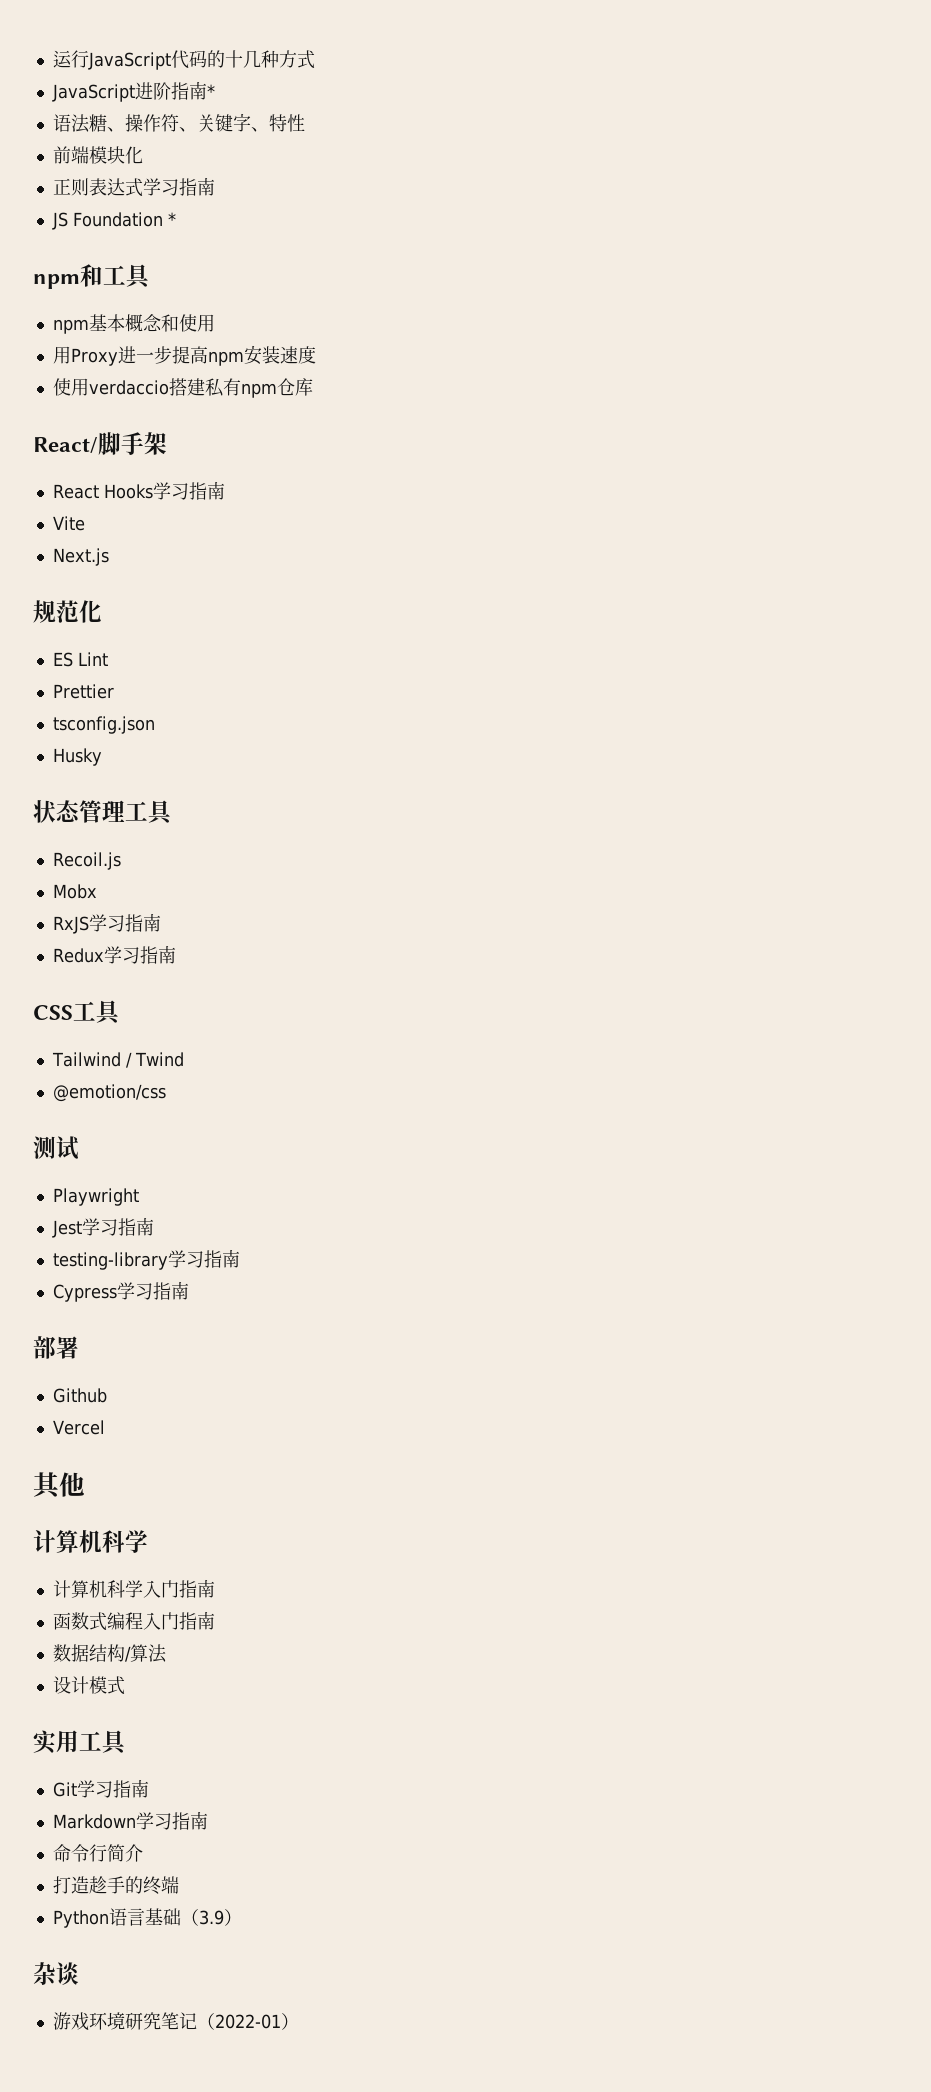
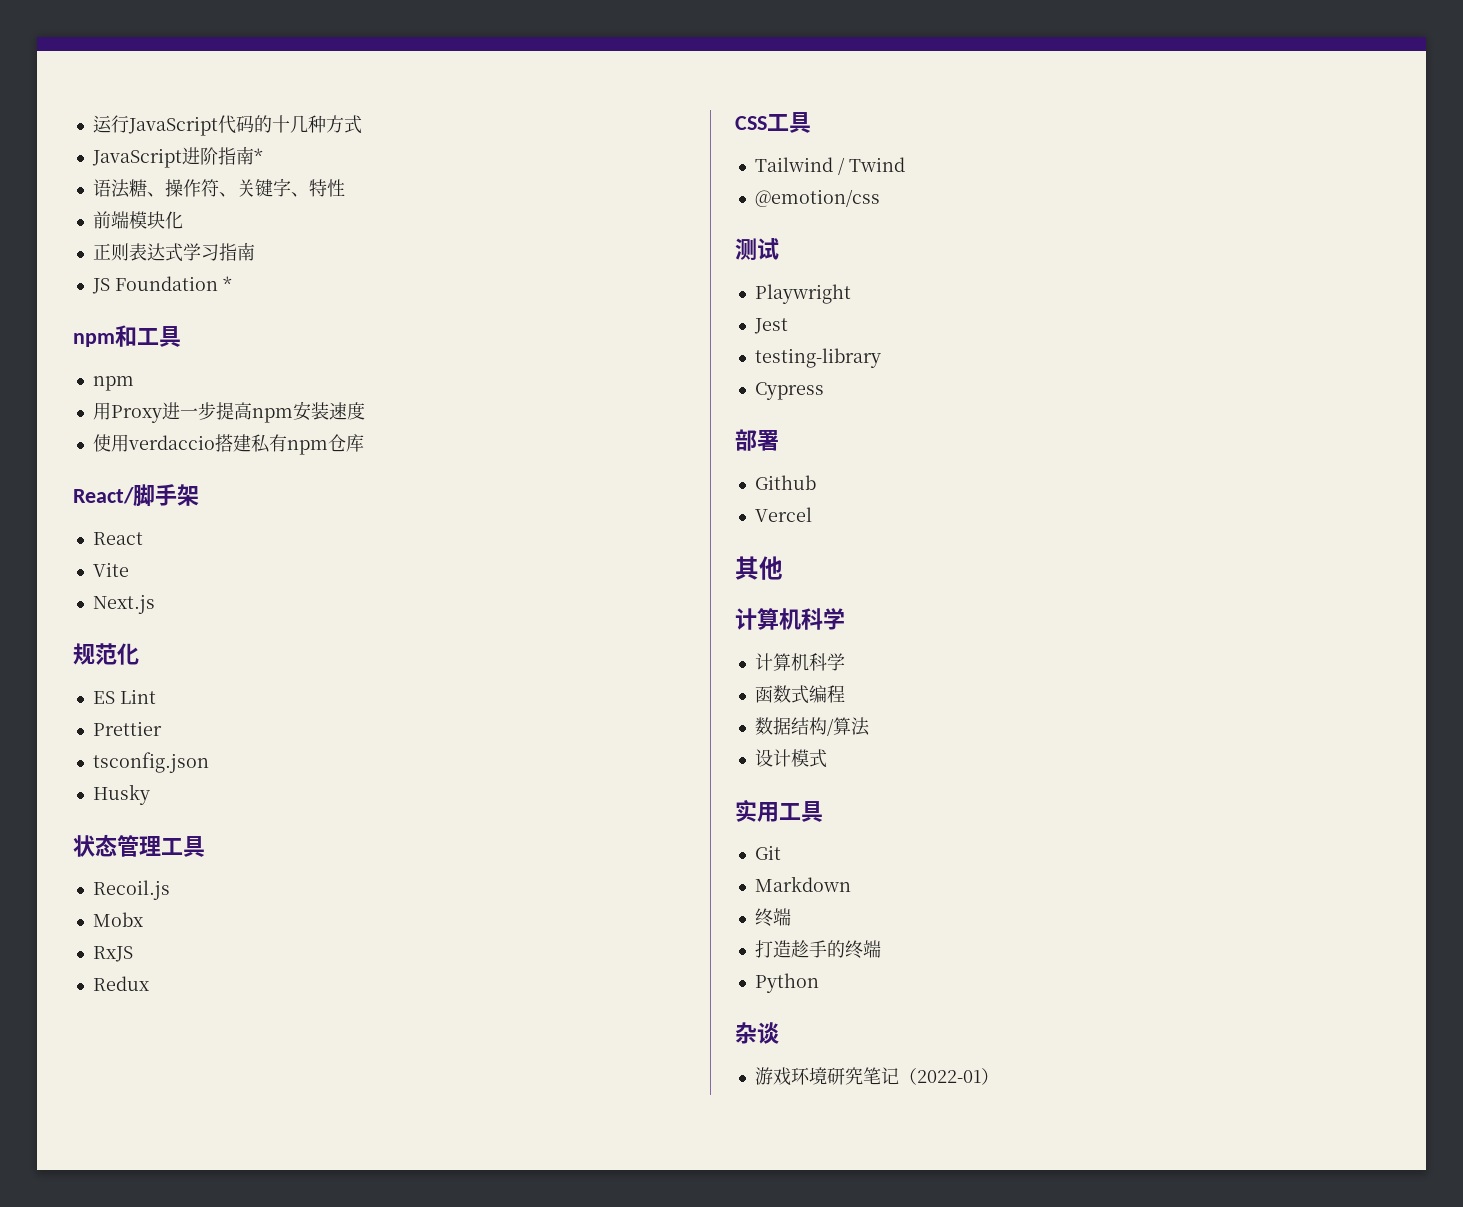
[88,314,215,332] 基本概念和使用 -> (134, 383) none
[103,481,225,500] Hooks学习指南 -> (143, 538) none
[88,913,161,932] 学习指南 -> (133, 954) none
[103,945,176,964] 学习指南 -> (149, 983) none
[81,1217,154,1236] 学习指南 -> (788, 326) none
[167,1249,240,1268] 学习指南 -> (881, 358) none
[116,1281,189,1300] 学习指南 -> (824, 391) none
[142,1579,215,1598] 入门指南 -> (845, 662) none
[142,1611,215,1630] 入门指南 -> (845, 694) none
[76,1779,149,1798] 学习指南 -> (781, 852) none
[135,1811,208,1830] [52,1844,143,1862] 学习指南 // 命令行简介 -> [754,908,791,927] // 终端
[108,1908,242,1926] 语言基础（3.9） -> (819, 983) none

